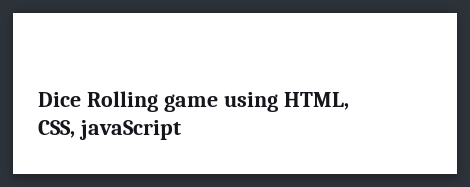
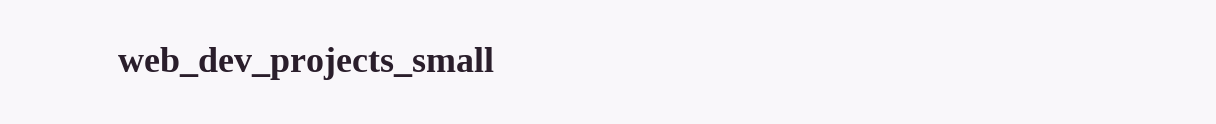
[38,91,349,112] [38,120,181,140] Dice Rolling game using HTML, CSS, javaScript -> [118,47,494,80] web_dev_projects_small

